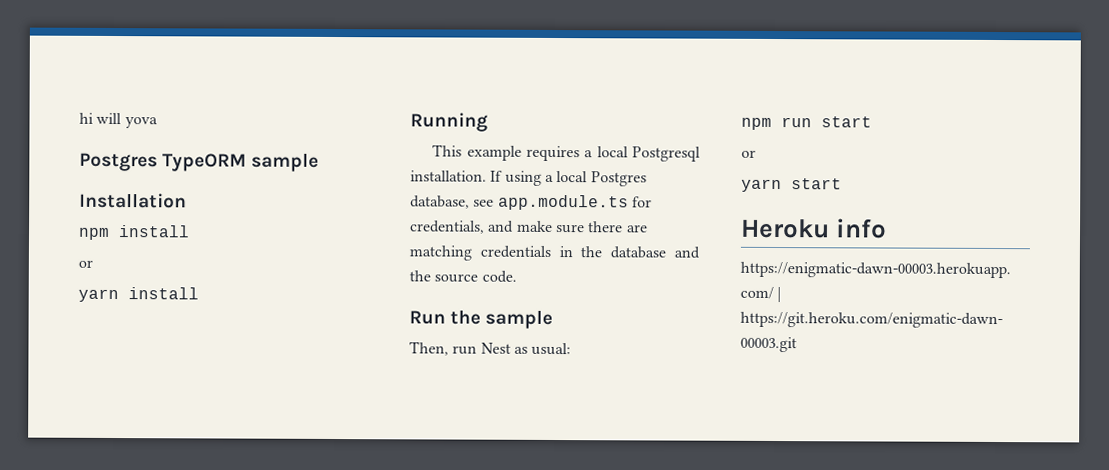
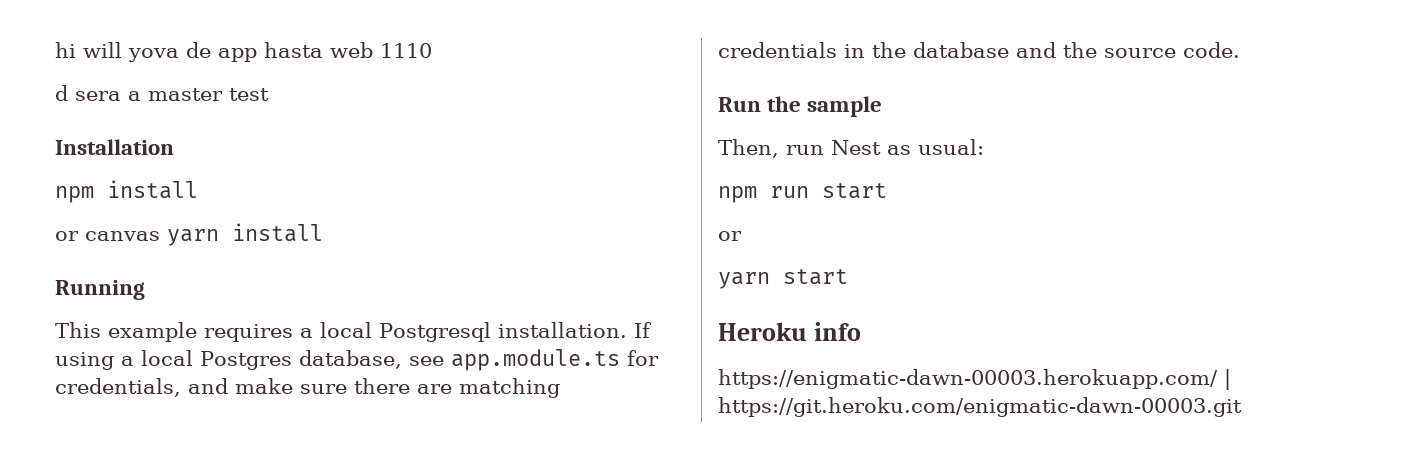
[79,152,320,172] // Postgres TypeORM sample -> [186,42,432,62] [55,85,269,101] de app hasta web 1110 // d sera a master test
(93, 263) // -> [85,231,160,241] canvas

